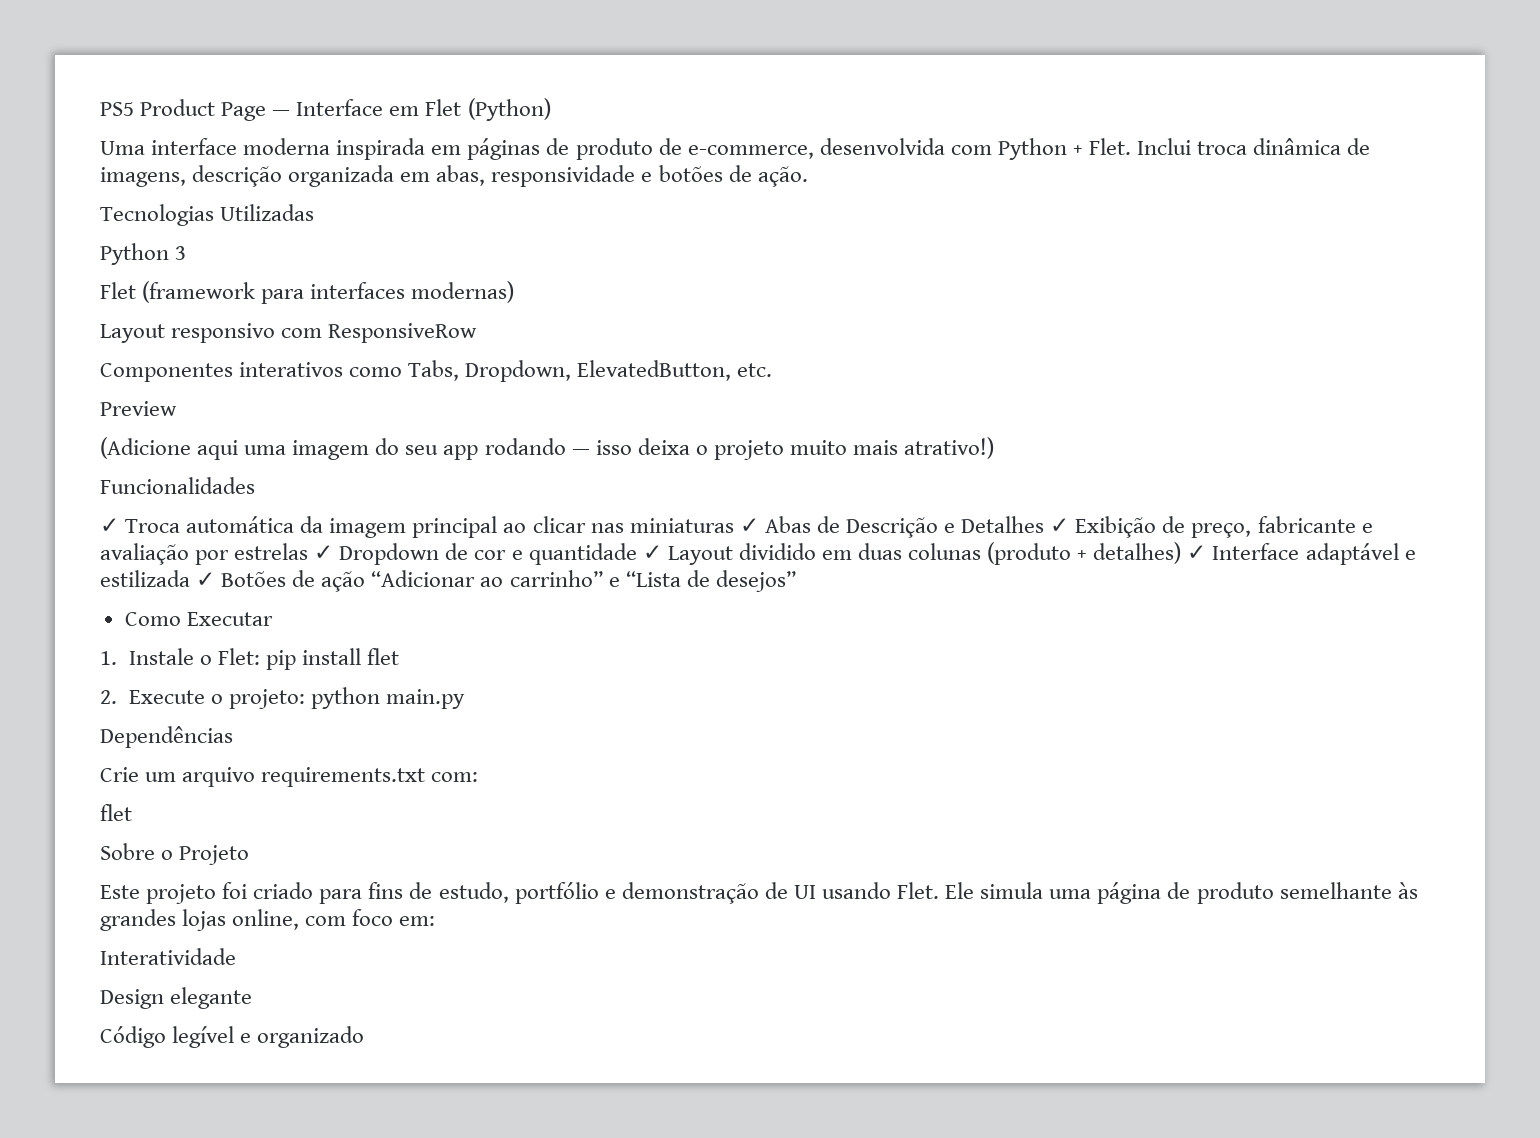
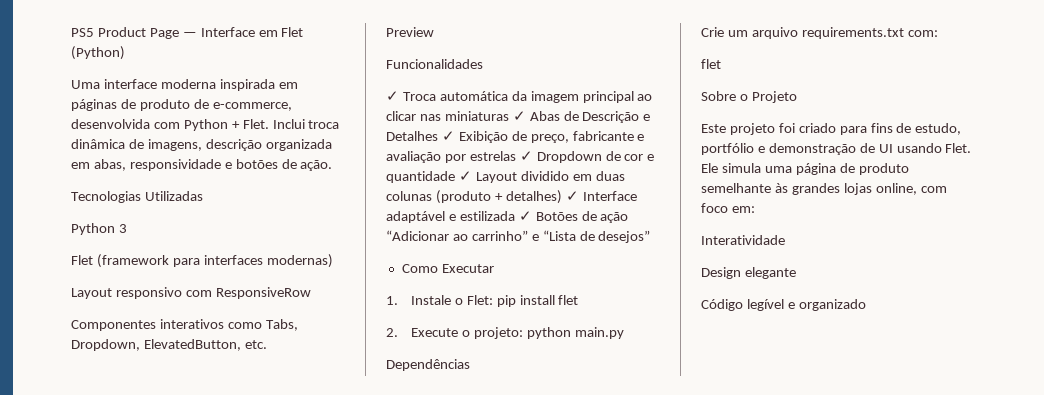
[100,437,995,460] // (Adicione aqui uma imagem do seu app rodando — isso deixa o projeto muito mais atrativo!) -> (434, 32) none

